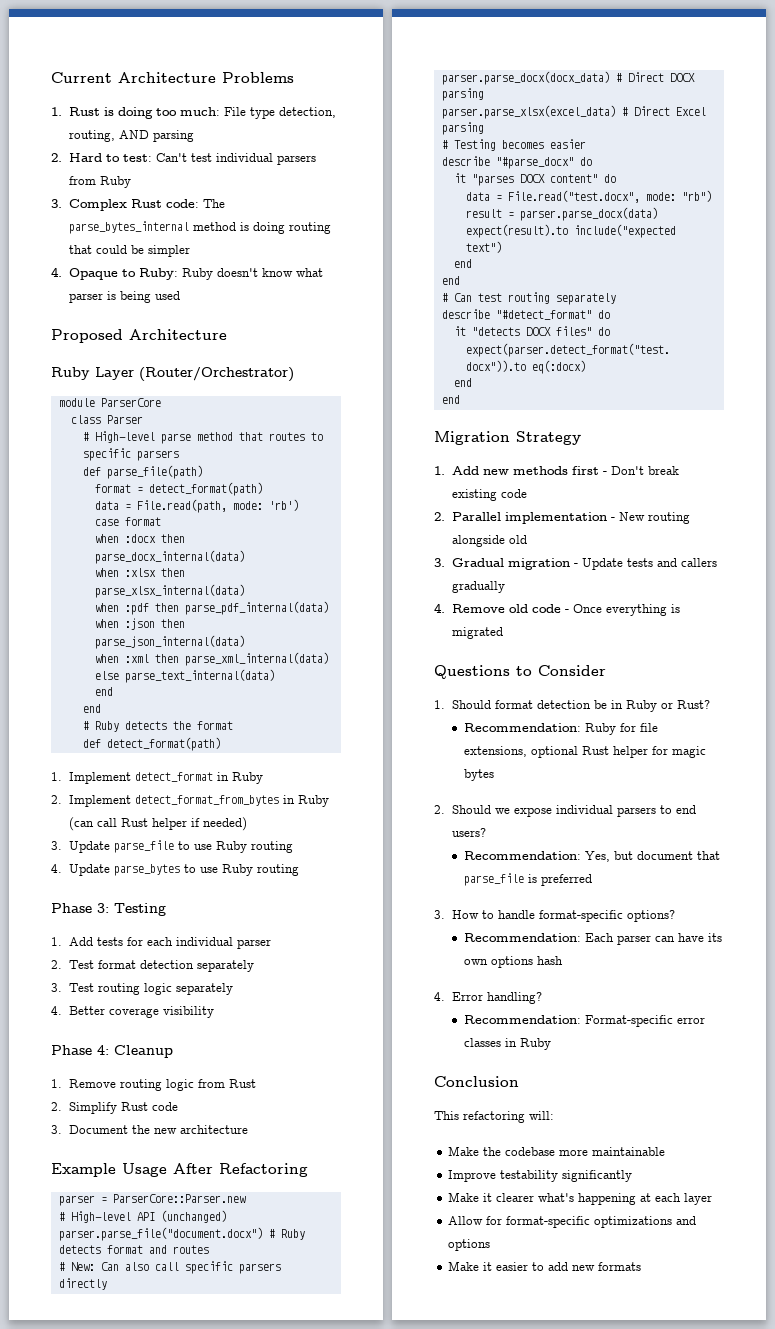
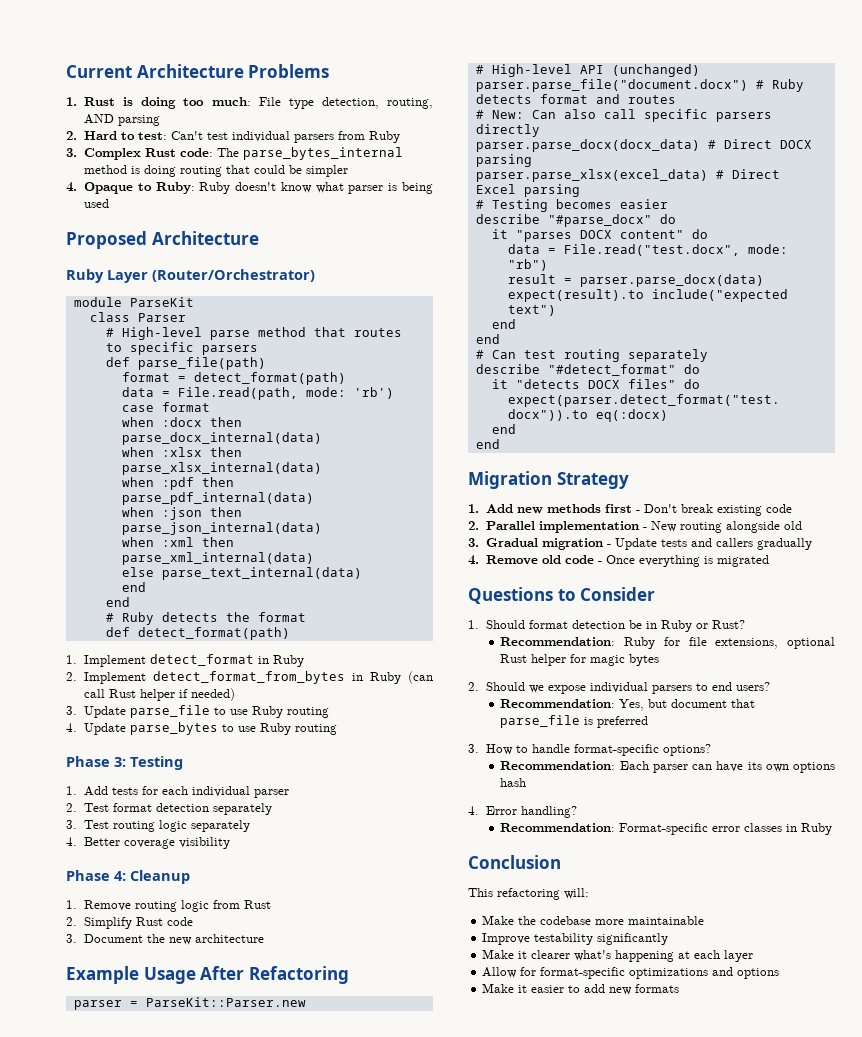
[100,398,161,407] ParserCore -> [129,297,194,307] ParseKit
[112,1194,246,1203] ParserCore::Parser.new -> [145,997,306,1007] ParseKit::Parser.new

